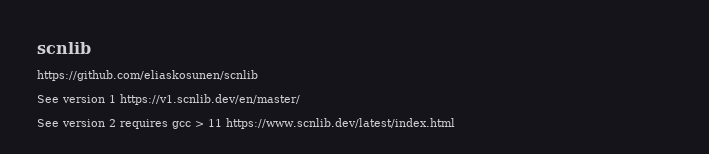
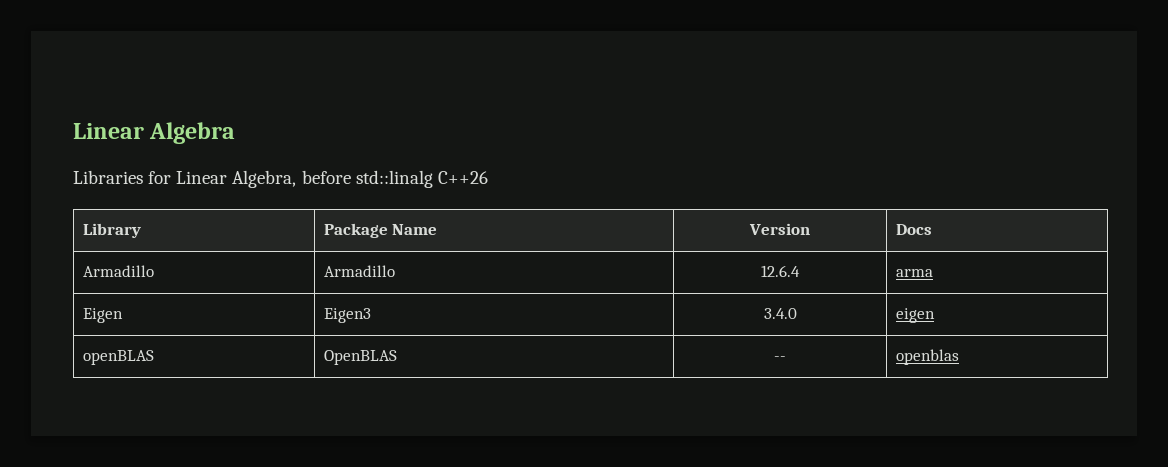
[37,42,91,54] [37,70,258,81] [37,94,300,105] [37,118,455,129] scnlib // https://github.com/eliaskosunen/scnlib // See version 1 https://v1.scnlib.dev/en/master/ // See version 2 requires gcc > 11 https://www.scnlib.dev/latest/index.html -> [73,122,236,144] [73,170,488,188] [82,223,141,238] [323,223,438,238] [749,223,810,235] [895,224,932,235] [82,265,154,277] [323,265,395,277] [761,265,800,277] [895,269,933,277] [82,308,123,323] [323,308,371,323] [763,308,797,319] [895,308,935,323] [82,350,154,365] [323,350,397,365] [774,356,786,361] [895,349,959,365] Linear Algebra // Libraries for Linear Algebra, before std::linalg C++26 // Library | Package Name | Version | Docs // Armadillo | Armadillo | 12.6.4 | arma // Eigen | Eigen3 | 3.4.0 | eigen // openBLAS | OpenBLAS | -- | openblas

